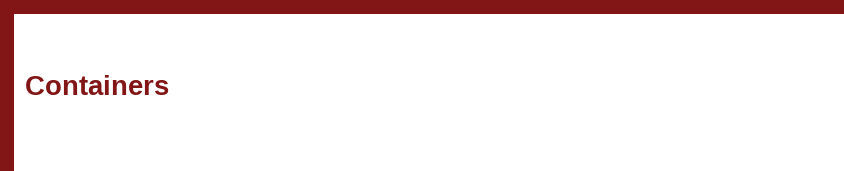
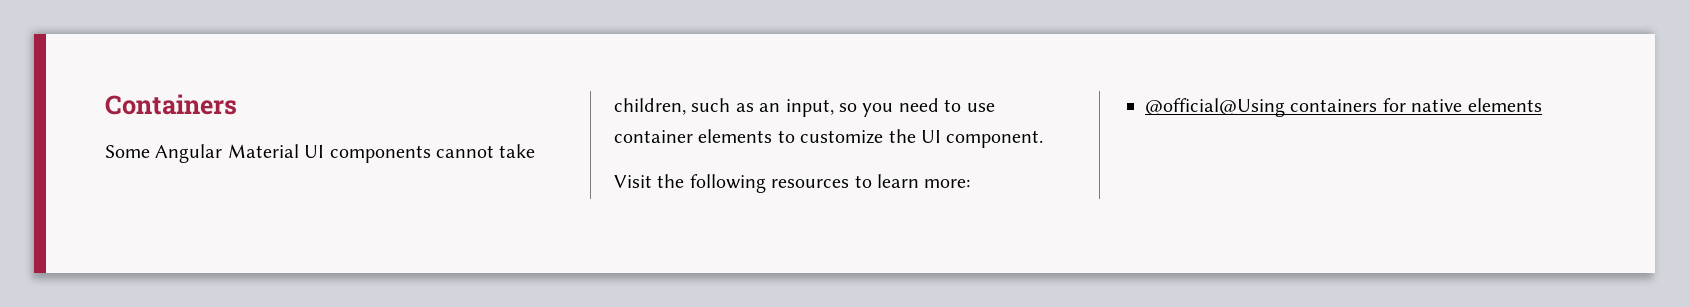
(169, 85) none -> [105,144,536,163] [614,98,995,117] [614,129,1044,148] [614,174,971,193] [1145,98,1542,117] // Some Angular Material UI components cannot take children, such as an input, so you need to use container elements to customize the UI component. // Visit the following resources to learn more: // @official@Using containers for native elements

